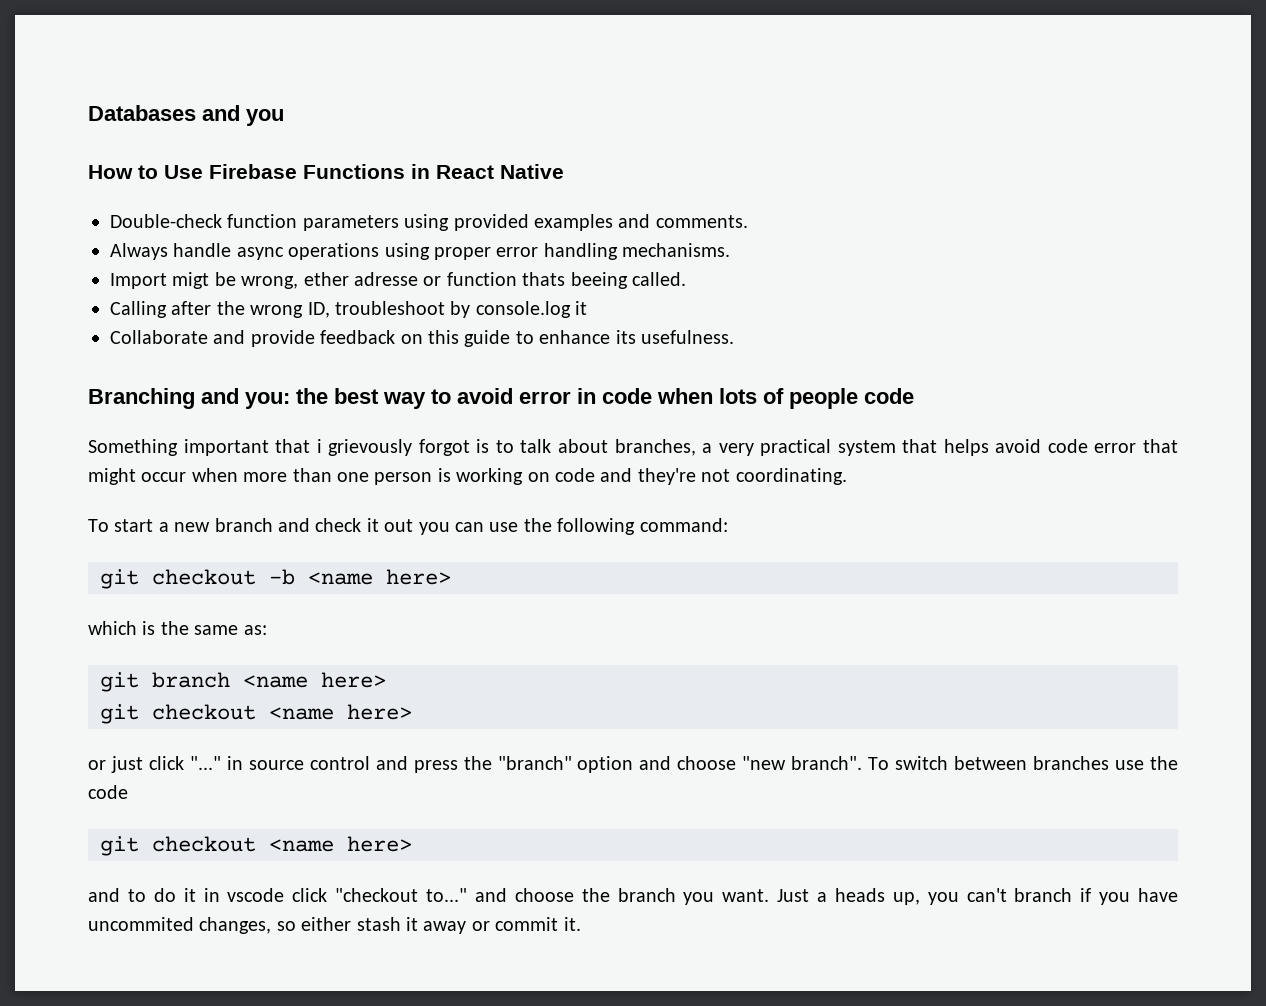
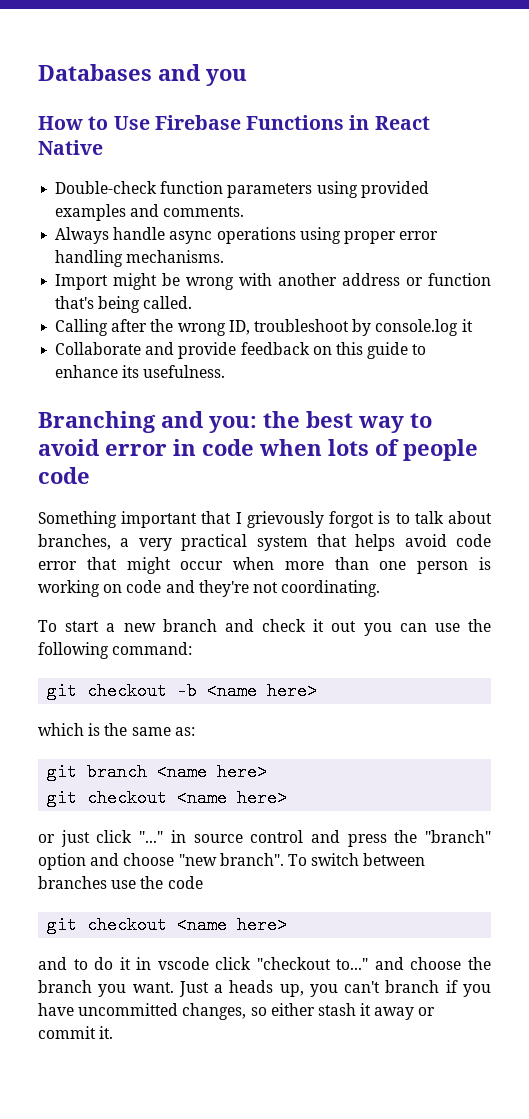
[172,272,628,289] migt be wrong, ether adresse or function thats beeing -> [113,273,491,290] [55,296,141,313] might be wrong with another address or function that's being
[316,439,322,453] i -> [235,512,242,524] I
[88,917,194,931] uncommited -> [78,1003,179,1016] uncommitted

